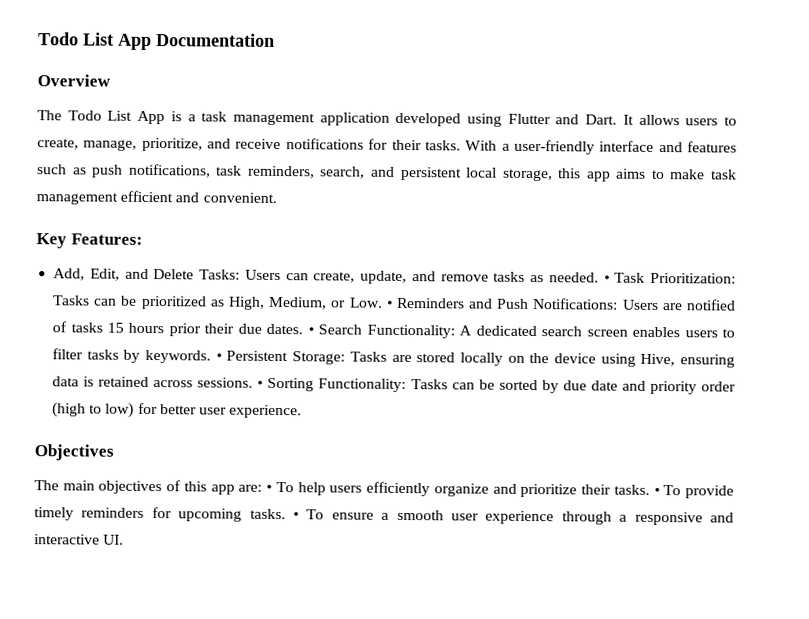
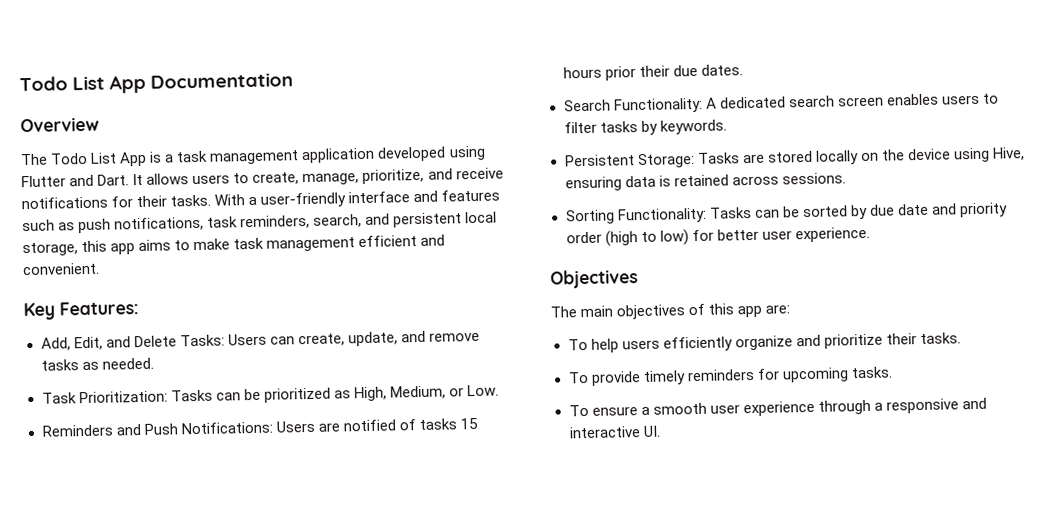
[603,275,610,283] • -> (154, 363) //
[386,300,393,308] • -> (500, 390) //
[307,327,314,335] • -> (743, 70) //
[215,353,222,361] • -> (727, 127) //
[257,380,264,388] • -> (846, 178) //
[266,484,273,492] • -> (791, 309) //
[653,487,660,496] • -> (961, 338) //
[293,512,299,520] • -> (893, 372) //

